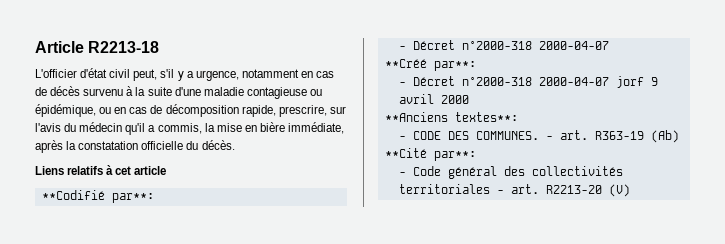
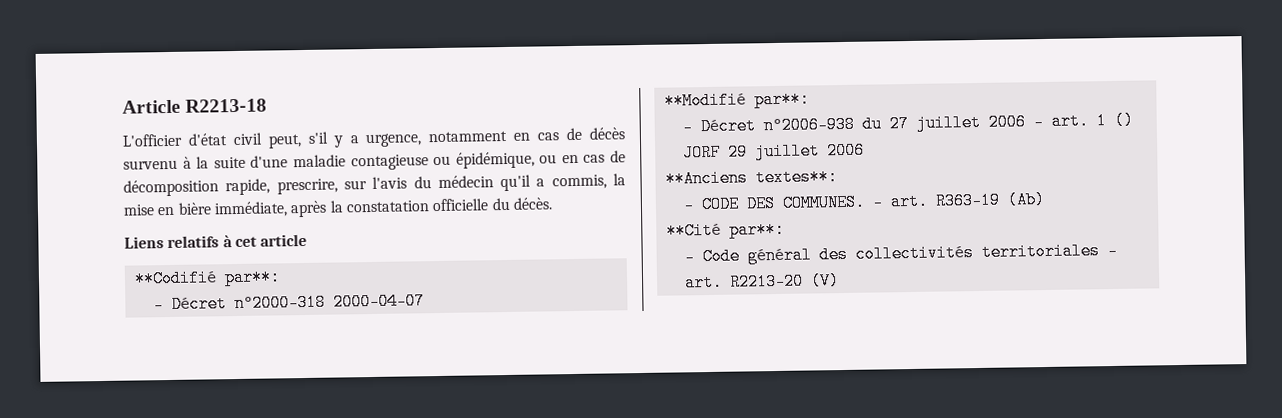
[384,59,476,71] [398,76,658,88] [398,94,469,104] **Créé par**: // - Décret n°2000-318 2000-04-07 jorf 9 avril 2000 -> [663,90,810,110] [681,111,1134,136] [682,141,865,162] **Modifié par**: // - Décret n°2006-938 du 27 juillet 2006 - art. 1 () JORF 29 juillet 2006

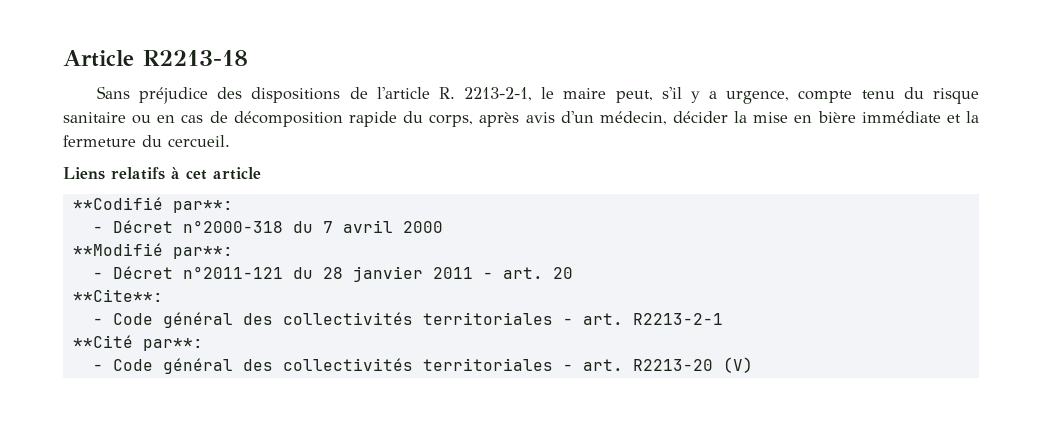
[122,132,263,147] L'officier d'état civil -> [96,86,607,104] Sans préjudice des dispositions de l'article R. 2213-2-1, le maire
[428,127,625,143] [123,151,535,171] notamment en cas de décès survenu à la suite d'une maladie contagieuse ou épidémique, -> [798,87,980,104] [63,112,126,123] compte tenu du risque sanitaire
[225,173,627,196] [123,197,552,218] rapide, prescrire, sur l'avis du médecin qu'il a commis, la mise en bière immédiate, après la constatation officielle du décès. -> [348,111,979,127] [63,135,230,147] rapide du corps, après avis d'un médecin, décider la mise en bière immédiate et la fermeture du cercueil.
[332,292,425,311] 2000-04-07 -> [292,220,443,233] du 7 avril 2000
[762,111,1134,135] [682,141,865,162] [664,168,838,188] [682,191,1046,214] n°2006-938 du 27 juillet 2006 - art. 1 () JORF 29 juillet 2006 // **Anciens textes**: // - CODE DES COMMUNES. - art. R363-19 (Ab) -> [182,266,573,282] [72,289,163,302] [92,312,723,328] n°2011-121 du 28 janvier 2011 - art. 20 // **Cite**: // - Code général des collectivités territoriales - art. R2213-2-1

